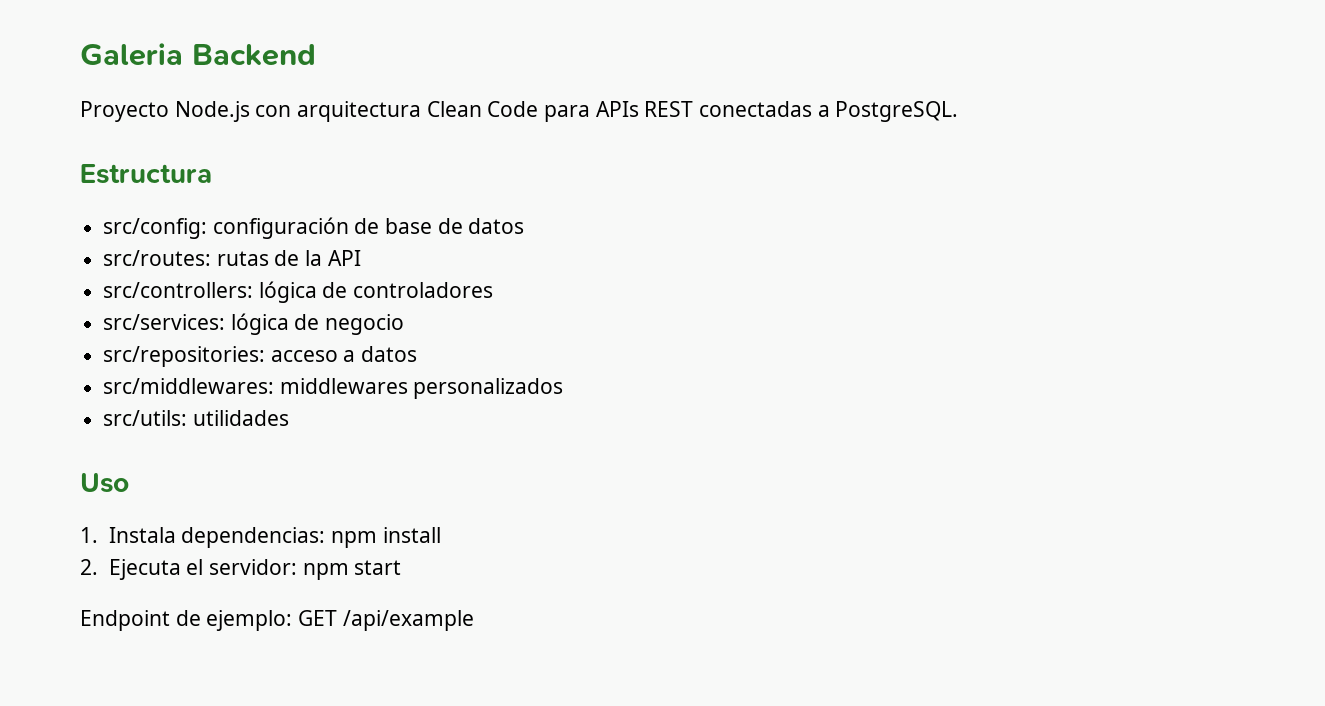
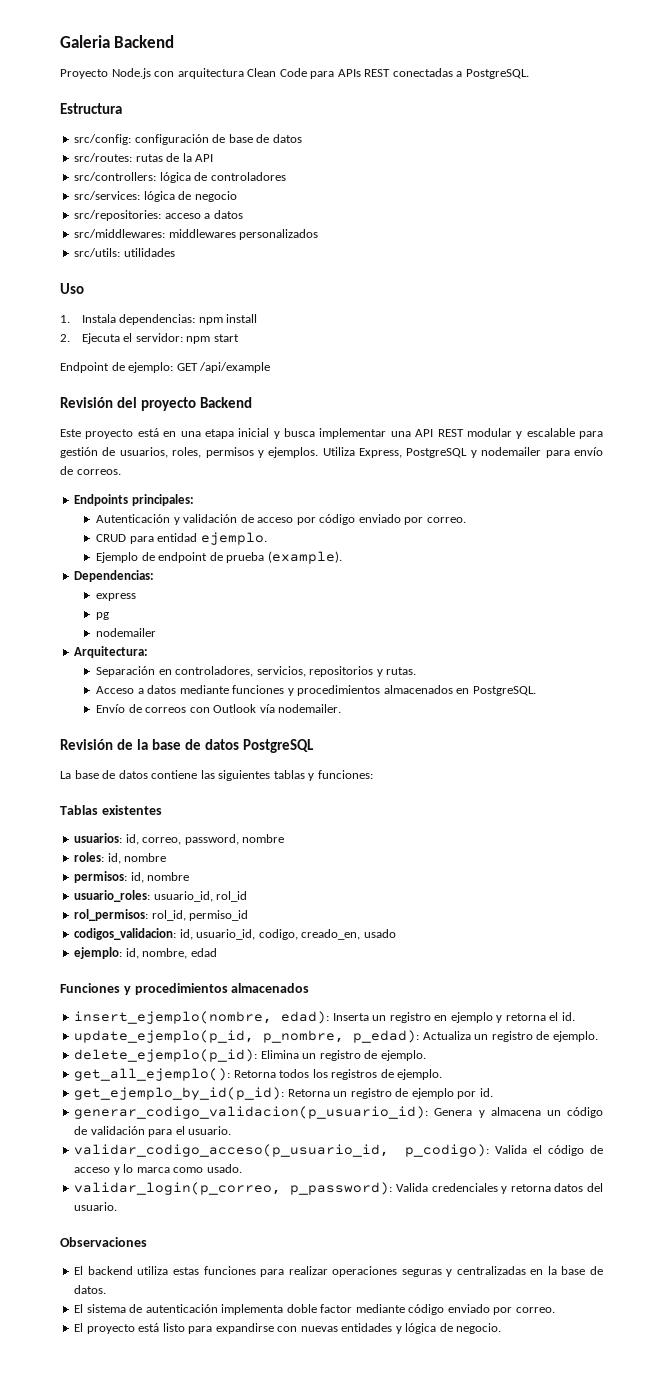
(474, 620) none -> [60,397,253,411] [60,428,603,439] [60,447,603,458] [60,466,121,475] [74,494,194,506] [96,514,466,525] [96,532,267,545] [96,551,342,564] [74,570,155,582] [96,593,137,601] [96,612,110,620] [96,628,157,637] [74,646,149,658] [96,666,417,677] [96,685,536,696] [96,704,342,713] [60,739,315,753] [60,770,373,781] [60,805,162,815] [74,833,285,845] [74,852,167,864] [74,871,190,883] [74,890,248,902] [74,909,249,921] [74,928,396,940] [74,947,217,959] [60,983,310,995] [74,1011,575,1024] [74,1030,598,1043] [74,1049,426,1062] [74,1068,443,1081] [74,1087,493,1100] [74,1106,604,1119] [74,1126,232,1137] [74,1144,604,1157] [74,1164,242,1175] [74,1182,603,1195] [74,1202,118,1211] [60,1237,147,1247] [74,1266,603,1277] [74,1285,107,1294] [74,1304,555,1315] [74,1323,502,1334] // Revisión del proyecto Backend // Este proyecto está en una etapa inicial y busca implementar una API REST modular y escalable para gestión de usuarios, roles, permisos y ejemplos. Utiliza Express, PostgreSQL y nodemailer para envío de correos. // Endpoints principales: // Autenticación y validación de acceso por código enviado por correo. // CRUD para entidad ejemplo. // Ejemplo de endpoint de prueba (example). // Dependencias: // express // pg // nodemailer // Arquitectura: // Separación en controladores, servicios, repositorios y rutas. // Acceso a datos mediante funciones y procedimientos almacenados en PostgreSQL. // Envío de correos con Outlook vía nodemailer. // Revisión de la base de datos PostgreSQL // La base de datos contiene las siguientes tablas y funciones: // Tablas existentes // usuarios: id, correo, password, nombre // roles: id, nombre // permisos: id, nombre // usuario_roles: usuario_id, rol_id // rol_permisos: rol_id, permiso_id // codigos_validacion: id, usuario_id, codigo, creado_en, usado // ejemplo: id, nombre, edad // Funciones y procedimientos almacenados // insert_ejemplo(nombre, edad): Inserta un registro en ejemplo y retorna el id. // update_ejemplo(p_id, p_nombre, p_edad): Actualiza un registro de ejemplo. // delete_ejemplo(p_id): Elimina un registro de ejemplo. // get_all_ejemplo(): Retorna todos los registros de ejemplo. // get_ejemplo_by_id(p_id): Retorna un registro de ejemplo por id. // generar_codigo_validacion(p_usuario_id): Genera y almacena un código de validación para el usuario. // validar_codigo_acceso(p_usuario_id, p_codigo): Valida el código de acceso y lo marca como usado. // validar_login(p_correo, p_password): Valida credenciales y retorna datos del usuario. // Observaciones // El backend utiliza estas funciones para realizar operaciones seguras y centralizadas en la base de datos. // El sistema de autenticación implementa doble factor mediante código enviado por correo. // El proyecto está listo para expandirse con nuevas entidades y lógica de negocio.

